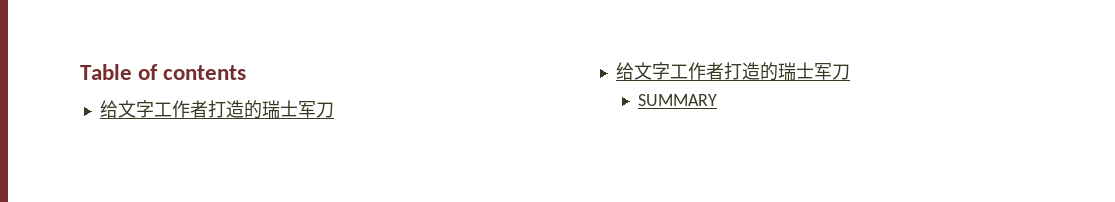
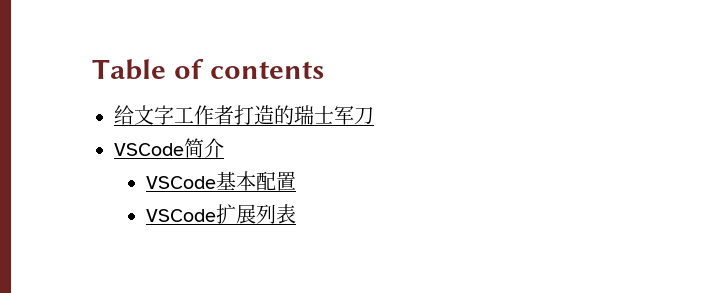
[615,62,850,81] [637,94,717,106] 给文字工作者打造的瑞士军刀 // SUMMARY -> [114,138,224,158] [146,171,297,191] [146,204,297,224] VSCode简介 // VSCode基本配置 // VSCode扩展列表

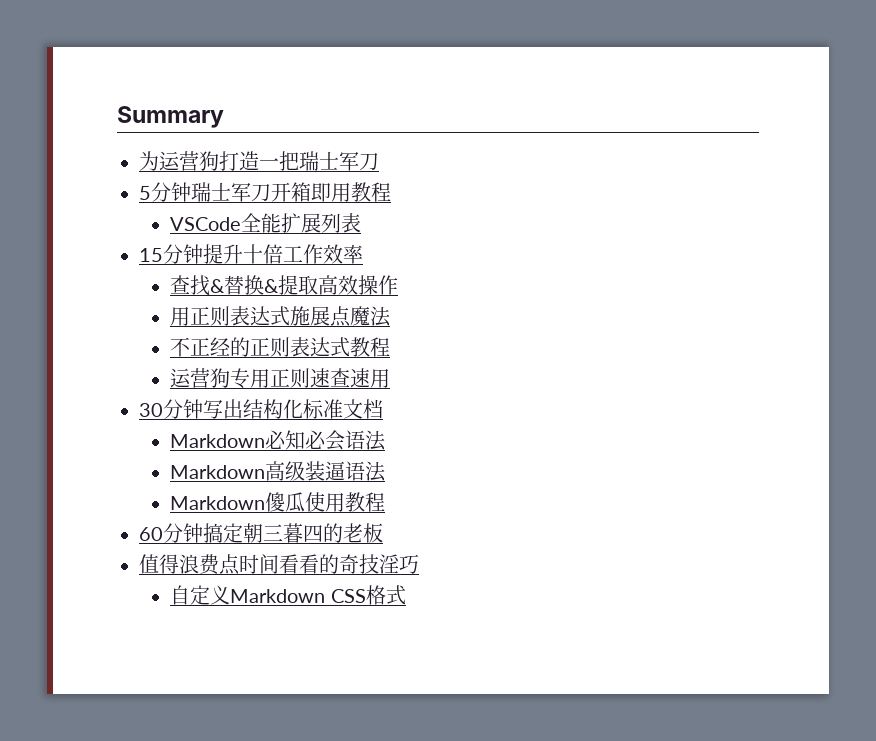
[92,59,324,80] [114,105,374,125] [114,138,224,158] [146,171,297,191] [146,204,297,224] Table of contents // 给文字工作者打造的瑞士军刀 // VSCode简介 // VSCode基本配置 // VSCode扩展列表 -> [117,106,224,128] [139,151,379,171] [139,182,391,202] [170,213,362,233] [139,244,363,264] [170,275,399,296] [170,306,392,327] [170,337,391,357] [170,368,391,389] [139,399,383,419] [170,430,387,451] [170,461,387,482] [170,492,386,512] [139,523,383,543] [139,554,419,575] [170,585,406,605] Summary // 为运营狗打造一把瑞士军刀 // 5分钟瑞士军刀开箱即用教程 // VSCode全能扩展列表 // 15分钟提升十倍工作效率 // 查找&替换&提取高效操作 // 用正则表达式施展点魔法 // 不正经的正则表达式教程 // 运营狗专用正则速查速用 // 30分钟写出结构化标准文档 // Markdown必知必会语法 // Markdown高级装逼语法 // Markdown傻瓜使用教程 // 60分钟搞定朝三暮四的老板 // 值得浪费点时间看看的奇技淫巧 // 自定义Markdown CSS格式

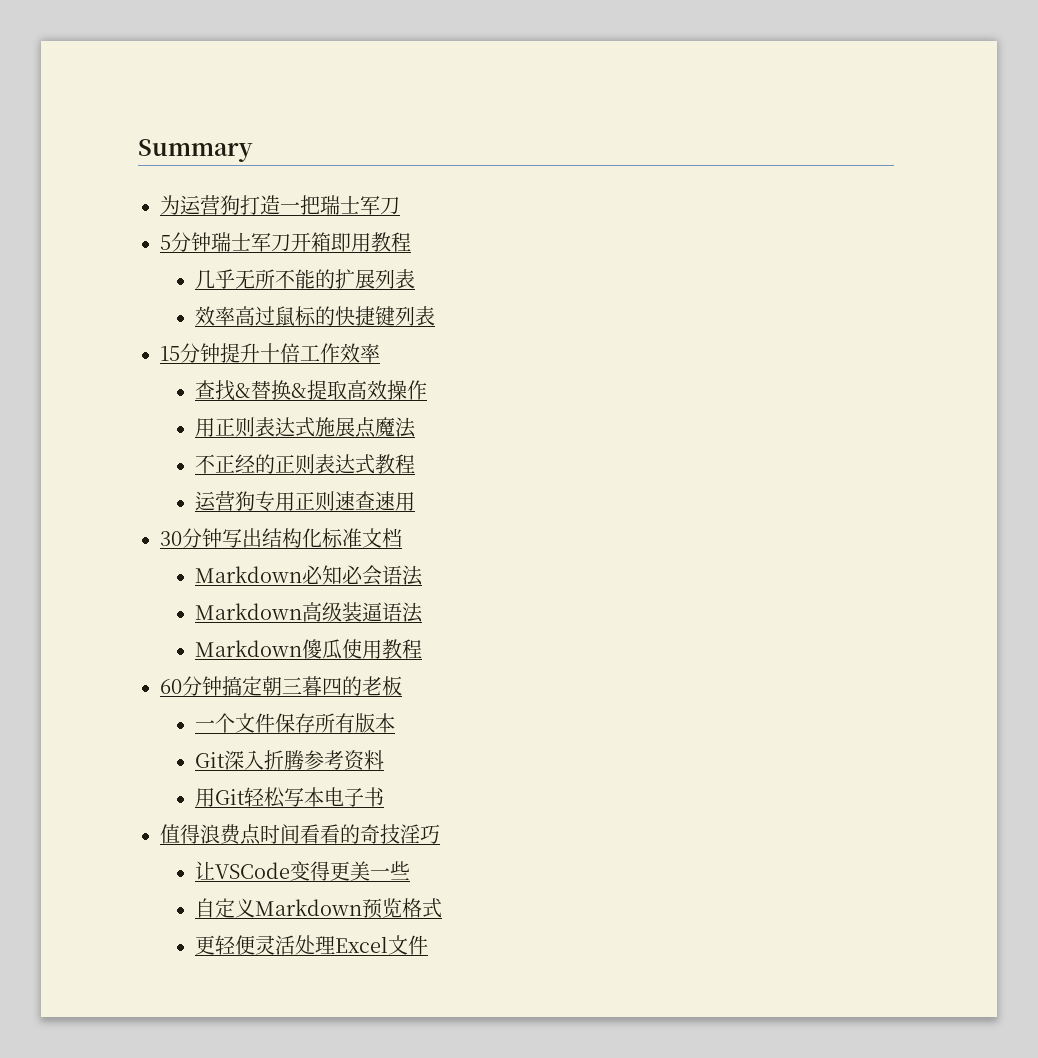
[170,213,282,233] VSCode全能 -> [195,269,336,289] 几乎无所不能的
(362, 223) none -> [195,306,436,326] // 效率高过鼠标的快捷键列表
(383, 533) none -> [195,713,396,733] [195,750,385,771] [195,787,385,808] // 一个文件保存所有版本 // Git深入折腾参考资料 // 用Git轻松写本电子书
(419, 564) none -> [195,861,411,881] // 让VSCode变得更美一些
[330,589,366,603] CSS -> [362,898,403,919] 预览
(406, 595) none -> [195,935,429,955] // 更轻便灵活处理Excel文件

